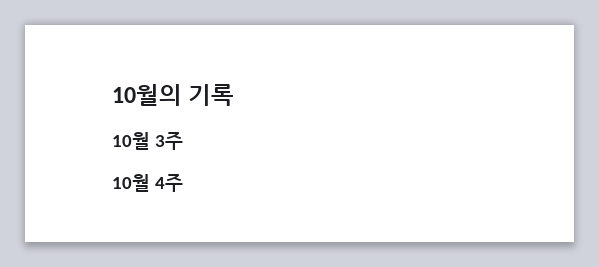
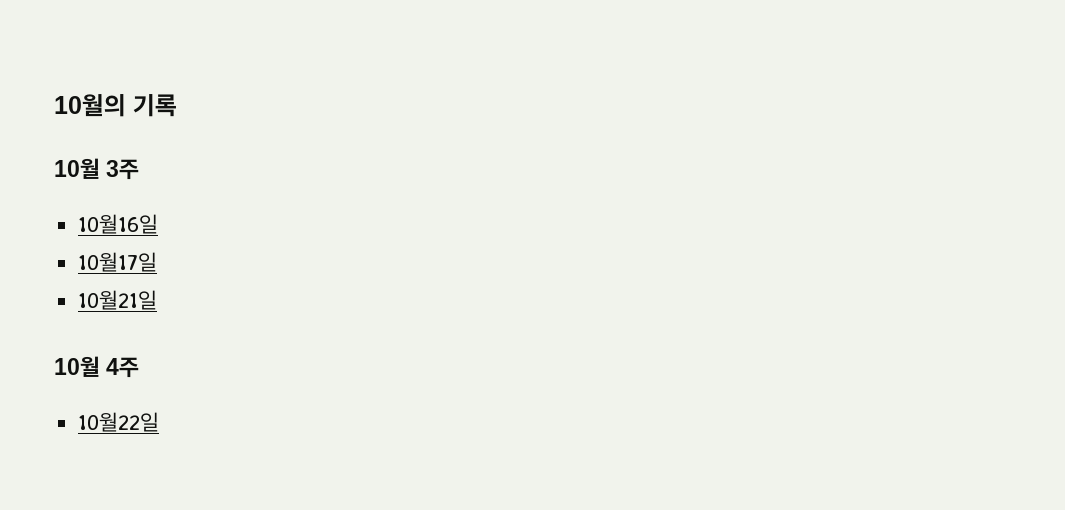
(184, 141) none -> [78,214,159,234] [78,252,158,272] [78,290,158,310] // 10월16일 // 10월17일 // 10월21일
(184, 183) none -> [78,412,160,432] // 10월22일

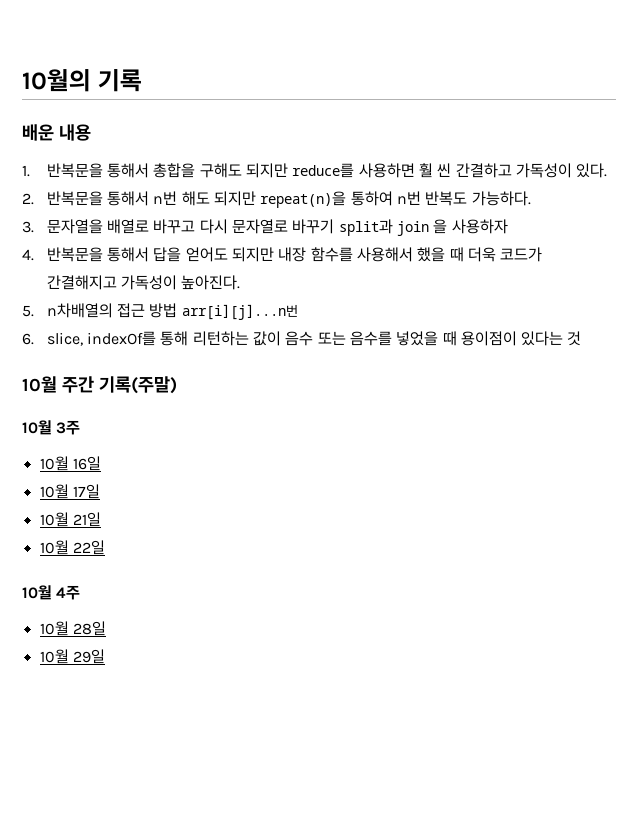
[54,158,140,180] [78,214,159,234] [78,252,158,272] [78,290,158,310] [54,356,140,378] [78,412,160,432] 10월 3주 // 10월16일 // 10월17일 // 10월21일 // 10월 4주 // 10월22일 -> [22,124,91,141] [22,163,608,178] [22,191,531,208] [22,219,508,236] [22,247,543,262] [46,275,241,290] [22,303,298,320] [22,331,582,346] [22,376,177,394] [22,420,81,435] [39,456,101,471] [39,484,100,499] [39,512,101,527] [39,540,105,555] [22,585,81,600] [39,621,106,636] [39,649,105,664] 배운 내용 // 1. 반복문을 통해서 총합을 구해도 되지만 reduce를 사용하면 훨 씬 간결하고 가독성이 있다. // 2. 반복문을 통해서 n번 해도 되지만 repeat(n)을 통하여 n번 반복도 가능하다. // 3. 문자열을 배열로 바꾸고 다시 문자열로 바꾸기 split과 join 을 사용하자 // 4. 반복문을 통해서 답을 얻어도 되지만 내장 함수를 사용해서 했을 때 더욱 코드가 간결해지고 가독성이 높아진다. // 5. n차배열의 접근 방법 arr[i][j]...n번 // 6. slice, indexOf를 통해 리턴하는 값이 음수 또는 음수를 넣었을 때 용이점이 있다는 것 // 10월 주간 기록(주말) // 10월 3주 // 10월 16일 // 10월 17일 // 10월 21일 // 10월 22일 // 10월 4주 // 10월 28일 // 10월 29일

